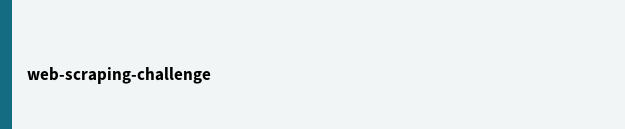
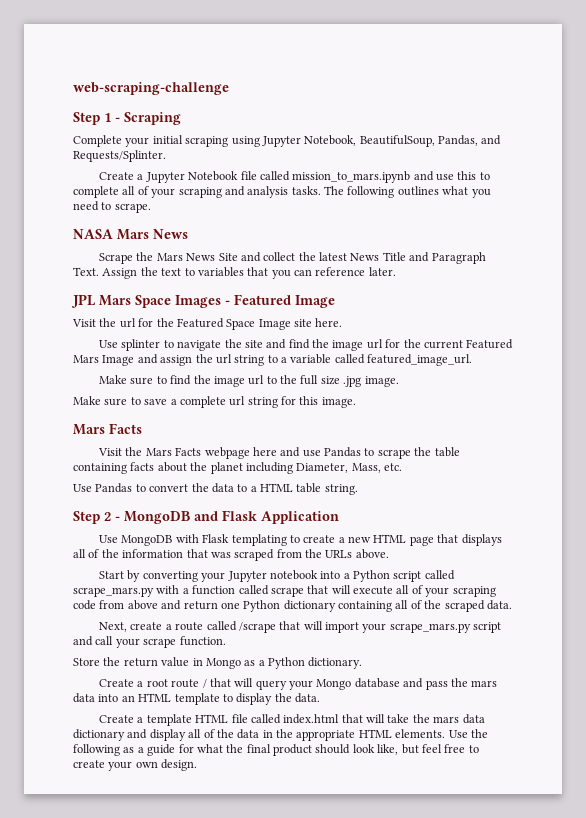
(211, 75) none -> [73,112,181,125] [73,135,502,147] [73,150,166,162] [99,171,490,183] [73,186,491,198] [73,201,151,213] [73,229,188,240] [99,252,486,264] [73,267,396,279] [71,294,335,308] [72,318,343,330] [99,339,514,351] [73,354,473,366] [99,375,399,387] [73,396,356,408] [73,423,142,435] [98,447,460,459] [73,462,402,474] [73,483,358,495] [73,510,339,524] [99,534,502,546] [73,549,389,561] [99,570,455,582] [73,585,496,597] [73,600,512,612] [99,621,502,633] [73,636,226,648] [73,657,363,669] [99,678,498,690] [73,693,320,705] [99,714,485,726] [73,729,488,741] [73,744,479,756] [73,759,198,771] // Step 1 - Scraping // Complete your initial scraping using Jupyter Notebook, BeautifulSoup, Pandas, and Requests/Splinter. // Create a Jupyter Notebook file called mission_to_mars.ipynb and use this to complete all of your scraping and analysis tasks. The following outlines what you need to scrape. // NASA Mars News // Scrape the Mars News Site and collect the latest News Title and Paragraph Text. Assign the text to variables that you can reference later. // JPL Mars Space Images - Featured Image // Visit the url for the Featured Space Image site here. // Use splinter to navigate the site and find the image url for the current Featured Mars Image and assign the url string to a variable called featured_image_url. // Make sure to find the image url to the full size .jpg image. // Make sure to save a complete url string for this image. // Mars Facts // Visit the Mars Facts webpage here and use Pandas to scrape the table containing facts about the planet including Diameter, Mass, etc. // Use Pandas to convert the data to a HTML table string. // Step 2 - MongoDB and Flask Application // Use MongoDB with Flask templating to create a new HTML page that displays all of the information that was scraped from the URLs above. // Start by converting your Jupyter notebook into a Python script called scrape_mars.py with a function called scrape that will execute all of your scraping code from above and return one Python dictionary containing all of the scraped data. // Next, create a route called /scrape that will import your scrape_mars.py script and call your scrape function. // Store the return value in Mongo as a Python dictionary. // Create a root route / that will query your Mongo database and pass the mars data into an HTML template to display the data. // Create a template HTML file called index.html that will take the mars data dictionary and display all of the data in the appropriate HTML elements. Use the following as a guide for what the final product should look like, but feel free to create your own design.

